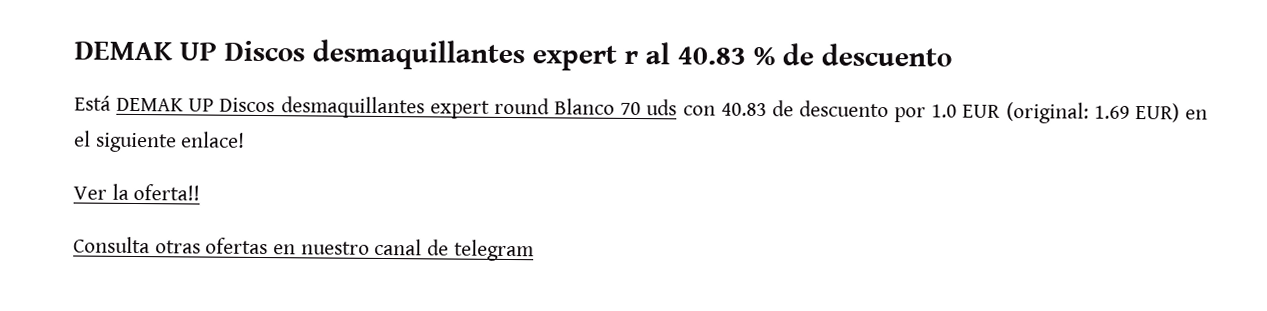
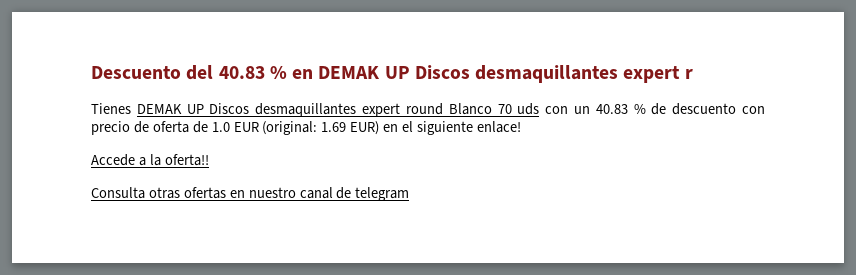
(74, 51) none -> [91,65,314,80] Descuento del 40.83 % en
[645,42,952,67] [74,95,111,111] al 40.83 % de descuento // Está -> [91,103,131,114] // Tienes
[720,100,927,123] 40.83 de descuento por -> [573,103,765,115] [91,121,208,135] un 40.83 % de descuento con precio de oferta de
[73,186,107,200] Ver -> [91,154,146,166] Accede a

